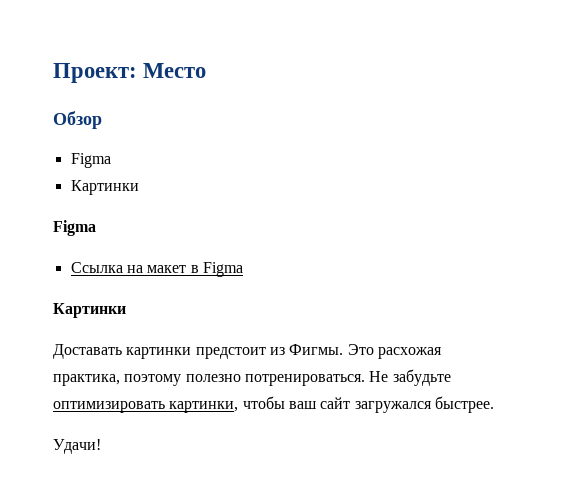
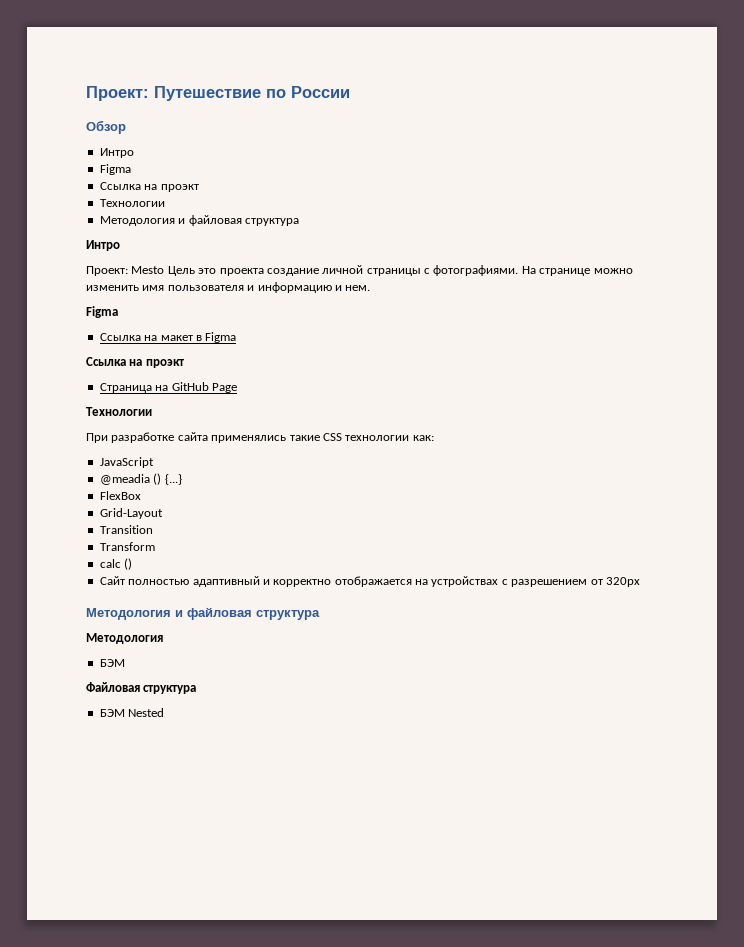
[53,63,207,83] Проект: Место -> [86,86,350,101] Проект: Путешествие по России
[70,153,111,168] [70,180,139,195] // Figma // Картинки -> [99,148,134,158] [99,164,131,175] [99,182,199,192] [99,199,165,207] [99,215,299,226] [86,240,120,251] [86,265,633,276] [86,282,371,293] // Интро // Figma // Ссылка на проэкт // Технологии // Методология и файловая структура // Интро // Проект: Mesto Цель это проекта создание личной страницы с фотографиями. На странице можно изменить имя пользователя и информацию и нем.
[53,303,126,318] [53,344,442,359] [53,369,451,386] [53,396,494,413] [53,439,101,454] Картинки // Доставать картинки предстоит из Фигмы. Это расхожая практика, поэтому полезно потренироваться. Не забудьте оптимизировать картинки, чтобы ваш сайт загружался быстрее. // Удачи! -> [86,357,184,368] [99,382,237,393] [86,407,152,416] [86,432,434,443] [99,457,154,468] [99,473,182,485] [99,491,141,500] [99,508,163,519] [99,525,153,534] [99,542,155,551] [99,558,133,570] [99,576,640,587] [86,607,320,620] [86,633,163,644] [99,659,125,667] [86,682,197,694] [99,708,165,717] Ссылка на проэкт // Страница на GitHub Page // Технологии // При разработке сайта применялись такие CSS технологии как: // JavaScript // @meadia () {...} // FlexBox // Grid-Layout // Transition // Transform // calc () // Сайт полностью адаптивный и корректно отображается на устройствах с разрешением от 320px // Методология и файловая структура // Методология // БЭМ // Файловая структура // БЭМ Nested

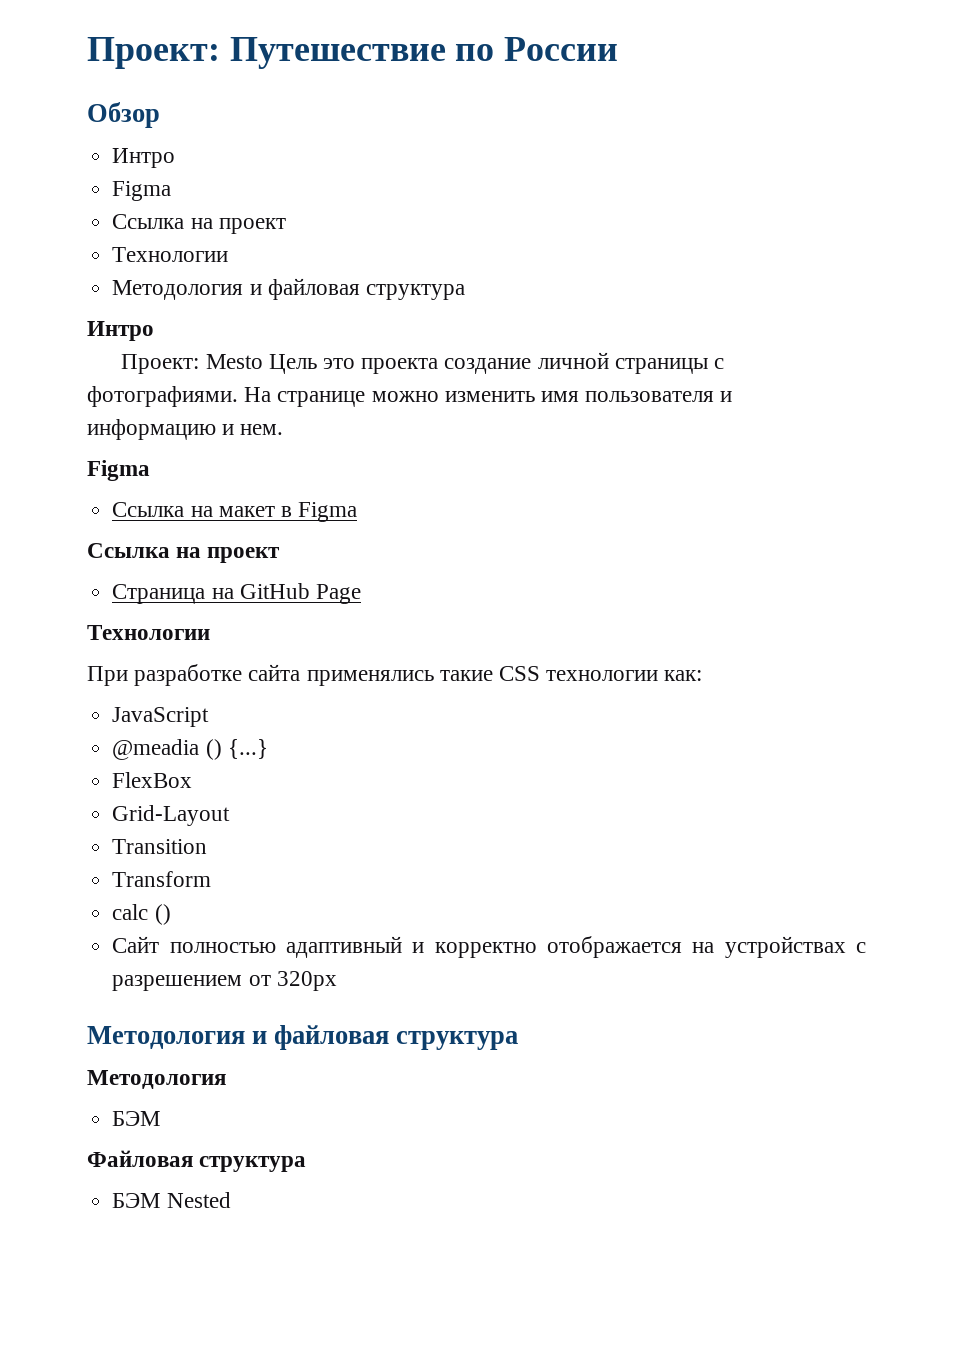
[160,184,199,192] проэкт -> [218,218,286,234] проeкт
[145,359,184,368] проэкт -> [207,547,281,563] проeкт

